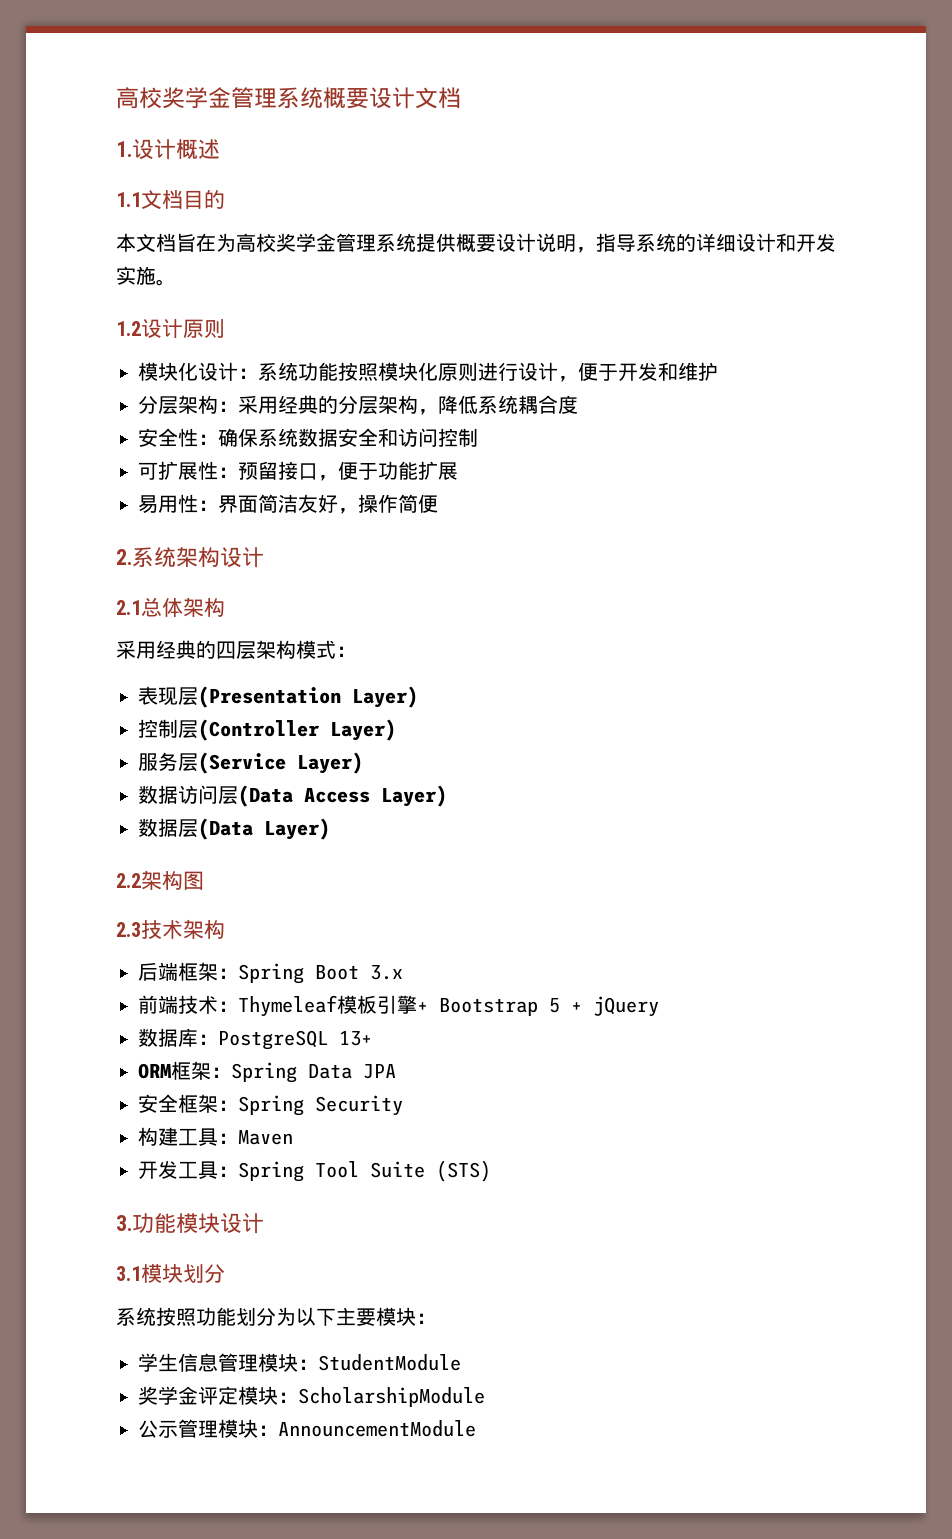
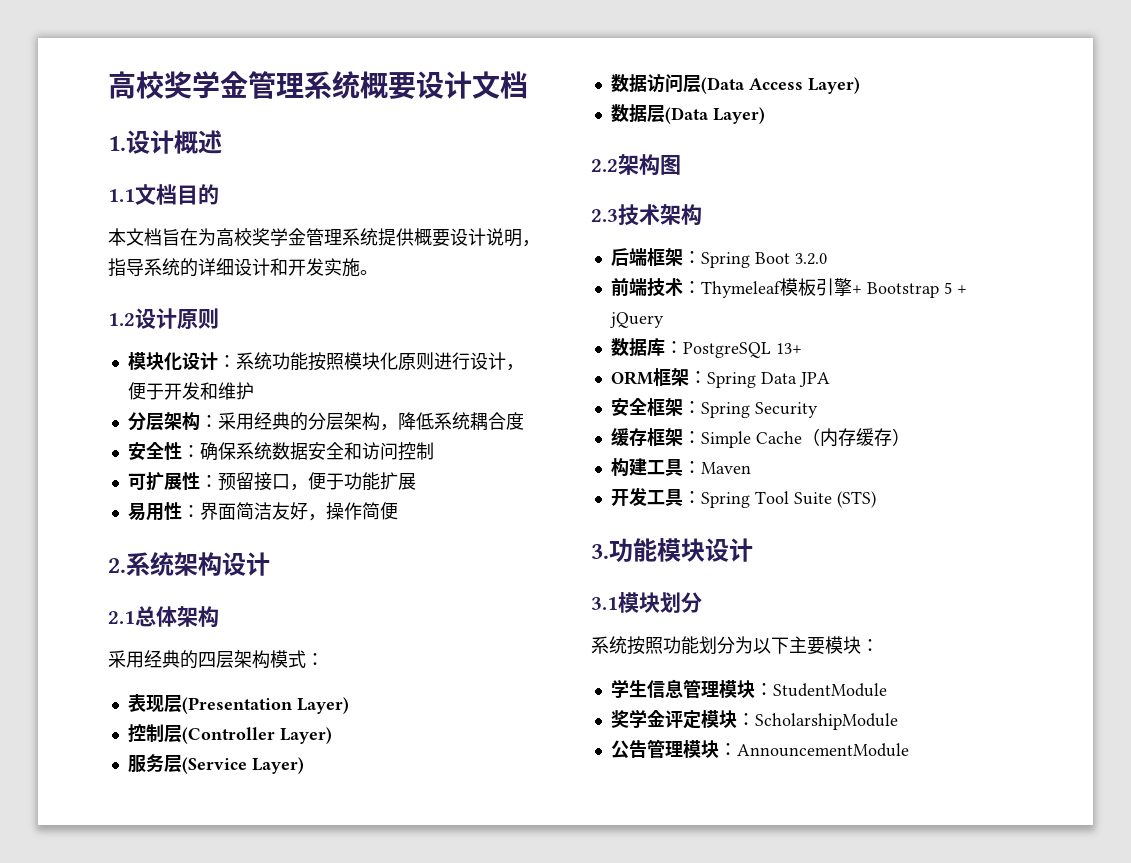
[370,965,403,980] 3.x -> [794,253,827,265] 3.2.0
(403, 1105) none -> [610,428,910,448] // 缓存框架：Simple Cache（内存缓存）
[158,1420,178,1438] 示 -> [628,740,647,758] 告

